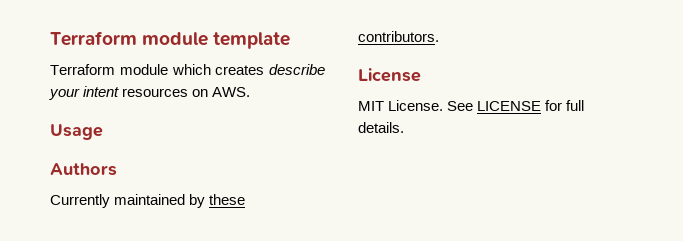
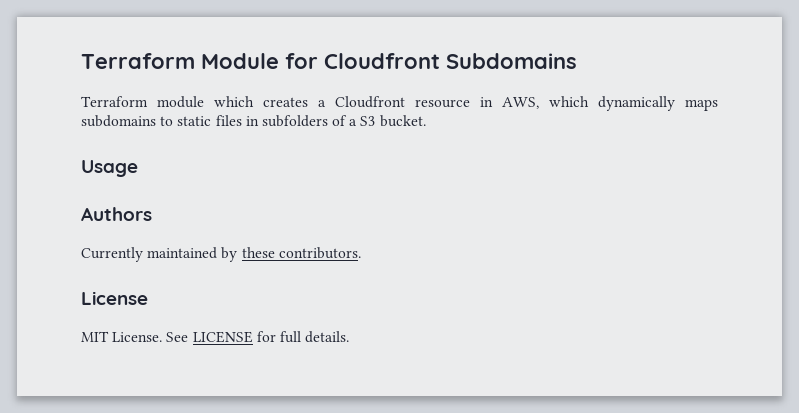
[50,31,291,49] Terraform module template -> [81,53,577,69] Terraform Module for Cloudfront Subdomains
[269,64,325,75] [49,86,251,100] describe your intent resources on AWS. -> [318,96,718,111] [81,115,426,127] a Cloudfront resource in AWS, which dynamically maps subdomains to static files in subfolders of a S3 bucket.

